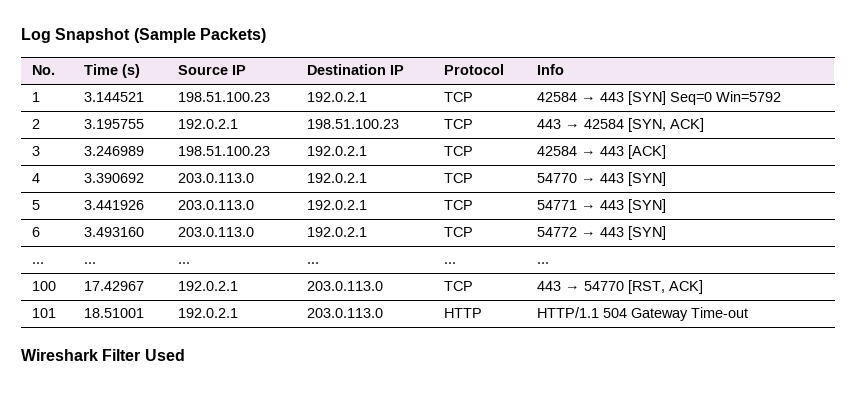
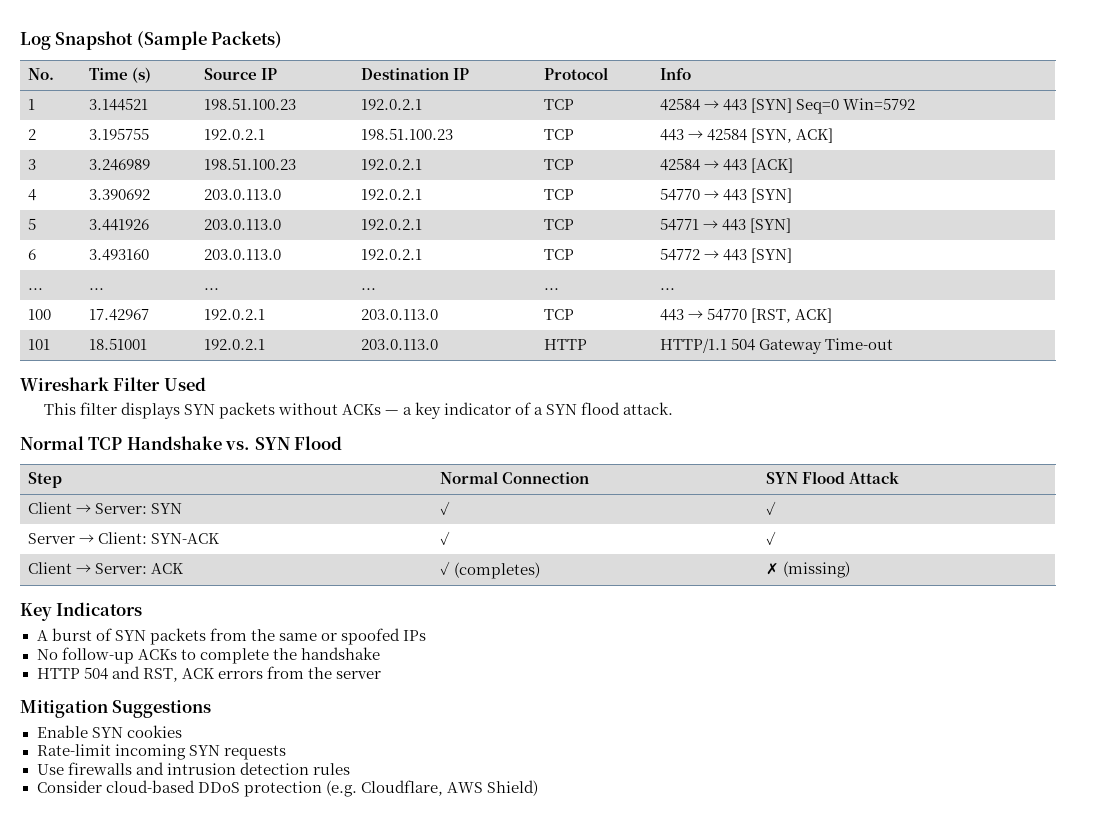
(185, 355) none -> [44,402,673,419] [20,436,343,450] [27,472,62,488] [439,471,589,484] [765,471,899,484] [27,502,182,514] [439,501,450,515] [765,501,776,515] [27,532,219,544] [439,531,450,545] [765,531,776,545] [27,562,183,574] [439,561,540,579] [765,561,850,578] [20,602,143,621] [36,628,427,645] [36,647,380,664] [36,666,381,682] [20,700,212,718] [36,725,182,738] [36,744,286,760] [36,762,350,775] [36,780,538,797] // This filter displays SYN packets without ACKs — a key indicator of a SYN flood attack. // Normal TCP Handshake vs. SYN Flood // Step | Normal Connection | SYN Flood Attack // Client → Server: SYN | ✓ | ✓ // Server → Client: SYN-ACK | ✓ | ✓ // Client → Server: ACK | ✓ (completes) | ✗ (missing) // Key Indicators // A burst of SYN packets from the same or spoofed IPs // No follow-up ACKs to complete the handshake // HTTP 504 and RST, ACK errors from the server // Mitigation Suggestions // Enable SYN cookies // Rate-limit incoming SYN requests // Use firewalls and intrusion detection rules // Consider cloud-based DDoS protection (e.g. Cloudflare, AWS Shield)

